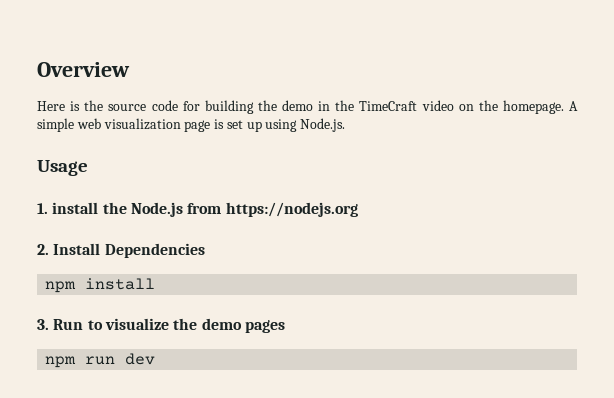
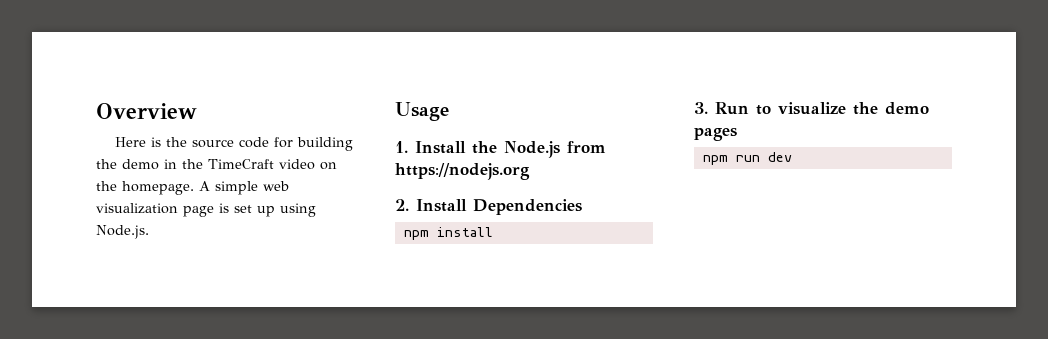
[52,202,99,214] install -> [415,141,466,154] Install

